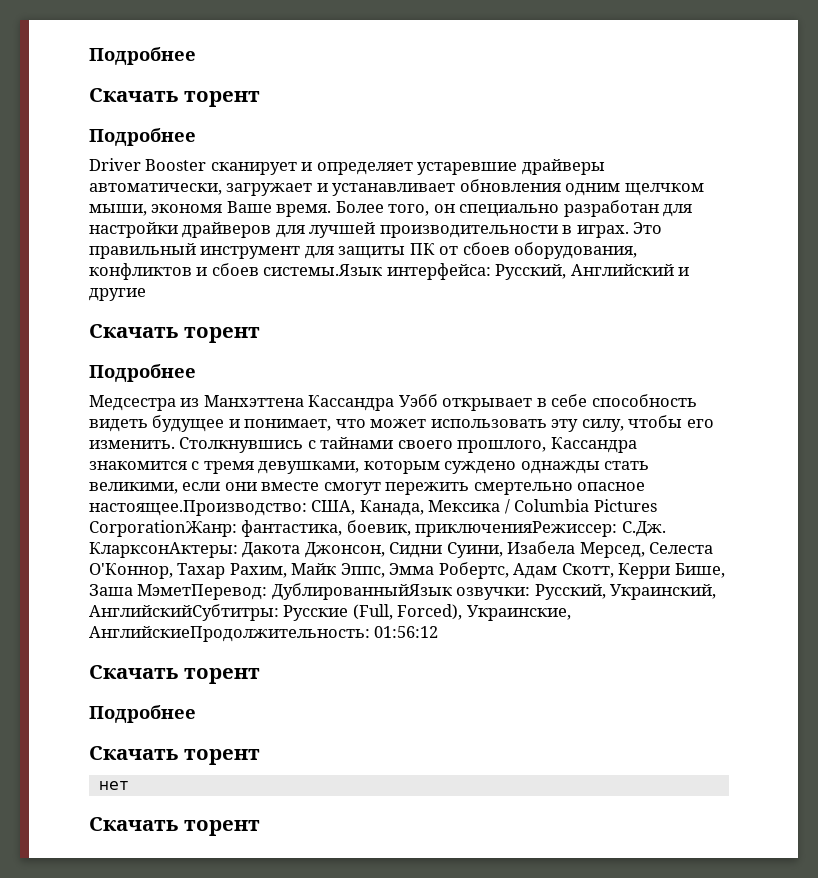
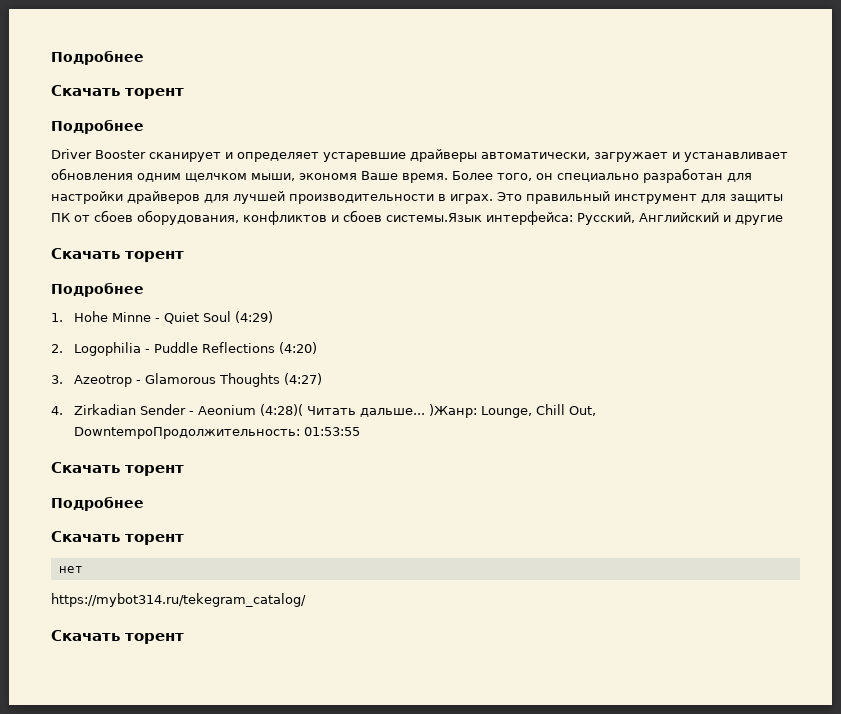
[89,394,697,411] [89,415,714,432] [89,437,637,453] [89,461,650,474] [89,482,646,495] [89,499,657,516] [89,520,666,537] [89,541,714,558] [89,562,725,579] [89,583,717,600] [89,604,571,621] [89,626,439,642] Медсестра из Манхэттена Кассандра Уэбб открывает в себе способность видеть будущее и понимает, что может использовать эту силу, чтобы его изменить. Столкнувшись с тайнами своего прошлого, Кассандра знакомится с тремя девушками, которым суждено однажды стать великими, если они вместе смогут пережить смертельно опасное настоящее.Производство: США, Канада, Мексика / Columbia Pictures CorporationЖанр: фантастика, боевик, приключенияРежиссер: С.Дж. КларксонАктеры: Дакота Джонсон, Сидни Суини, Изабела Мерсед, Селеста О'Коннор, Тахар Рахим, Майк Эппс, Эмма Робертс, Адам Скотт, Керри Бише, Заша МэметПеревод: ДублированныйЯзык озвучки: Русский, Украинский, АнглийскийСубтитры: Русские (Full, Forced), Украинские, АнглийскиеПродолжительность: 01:56:12 -> [51,311,273,324] [51,342,317,356] [51,373,322,387] [51,404,596,418] [73,427,360,439] 1. Hohe Minne - Quiet Soul (4:29) // 2. Logophilia - Puddle Reflections (4:20) // 3. Azeotrop - Glamorous Thoughts (4:27) // 4. Zirkadian Sender - Aeonium (4:28)( Читать дальше... )Жанр: Lounge, Chill Out, DowntempoПродолжительность: 01:53:55
(129, 785) none -> [51,593,306,607] // https://mybot314.ru/tekegram_catalog/

